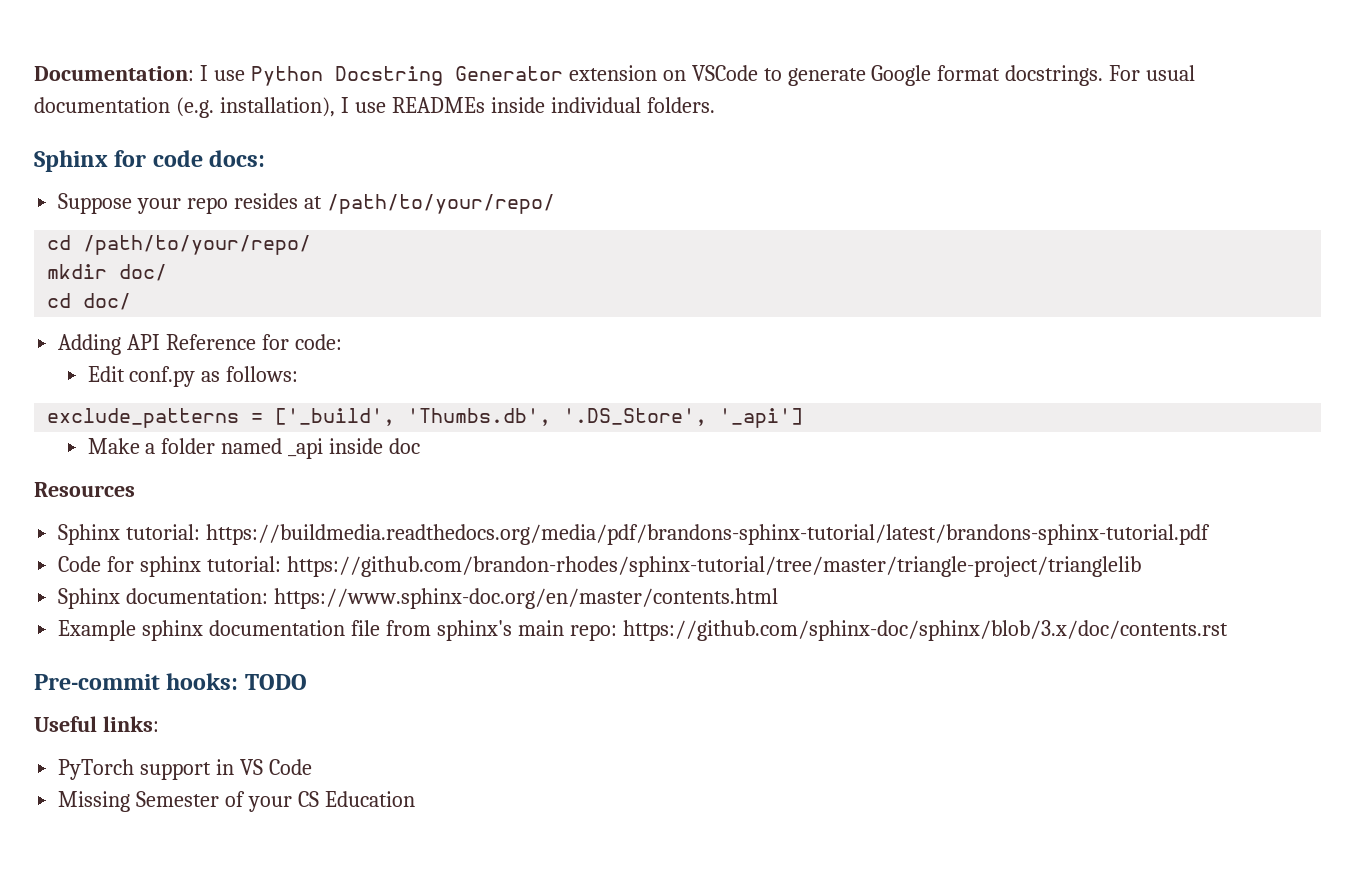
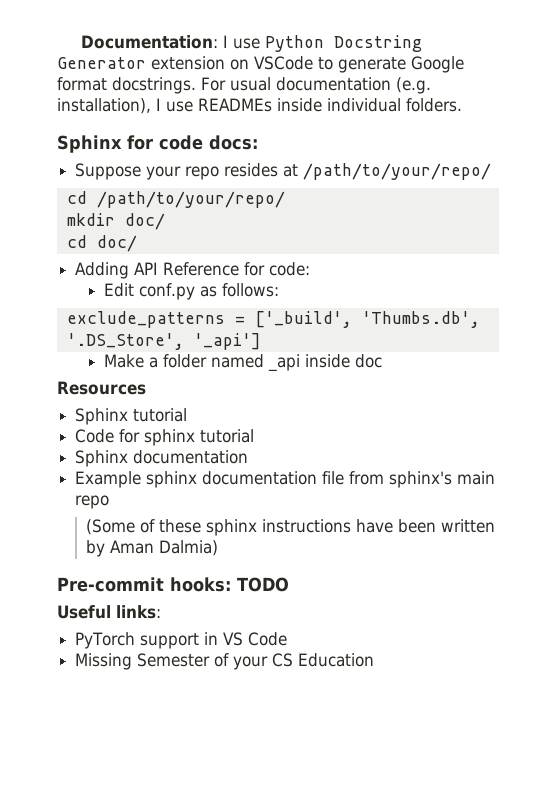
[126,524,1211,545] tutorial: https://buildmedia.readthedocs.org/media/pdf/brandons-sphinx-tutorial/latest/brandons-sphinx-tutorial.pdf -> [133,408,188,422] tutorial
[207,556,1141,577] [58,588,779,609] tutorial: https://github.com/brandon-rhodes/sphinx-tutorial/tree/master/triangle-project/trianglelib // Sphinx documentation: https://www.sphinx-doc.org/en/master/contents.html -> [200,429,255,443] [75,450,249,467] tutorial // Sphinx documentation
[569,620,1228,641] repo: https://github.com/sphinx-doc/sphinx/blob/3.x/doc/contents.rst -> [75,495,110,509] [86,519,496,536] [86,540,219,557] repo // (Some of these sphinx instructions have been written by Aman Dalmia)

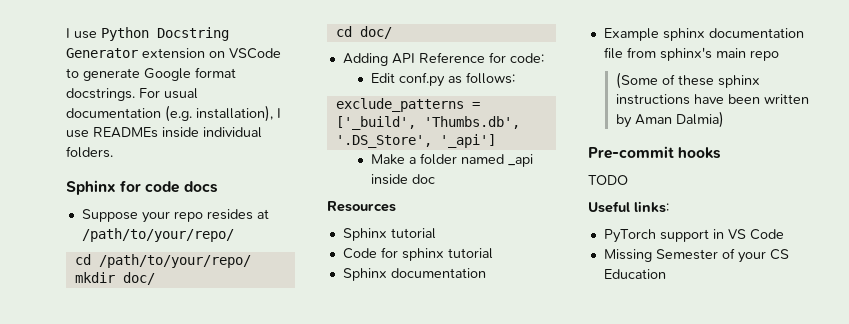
[81,35,219,49] Documentation: -> (66, 33) none
[209,135,258,150] docs: -> [183,181,218,193] docs
[170,577,231,592] hooks: -> [678,147,722,159] hooks //

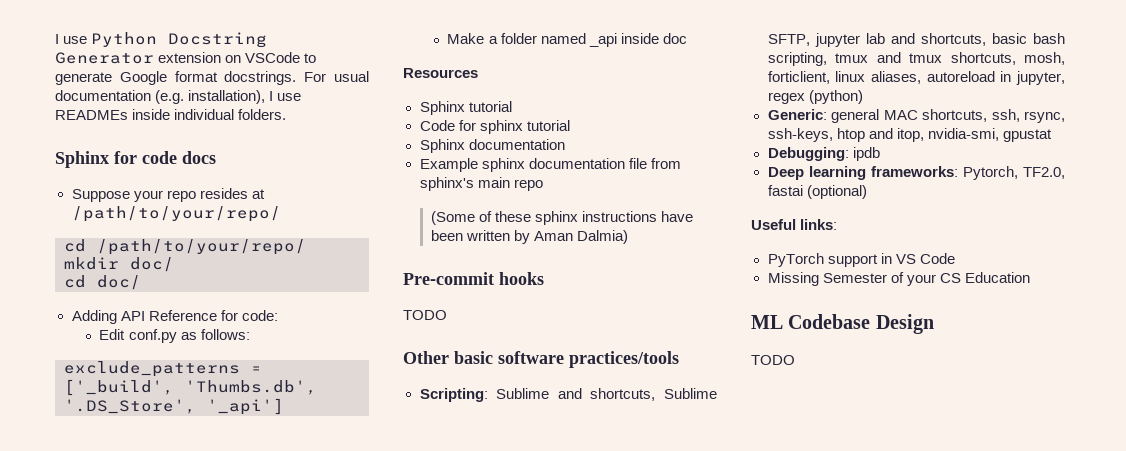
(628, 180) none -> [403,351,679,368] [419,388,717,402] [767,33,1065,47] [767,52,1065,66] [767,71,1065,85] [767,90,863,104] [767,109,1065,123] [767,128,1052,142] [767,147,880,161] [767,166,1065,180] [767,185,867,199] // Other basic software practices/tools // Scripting: Sublime and shortcuts, Sublime SFTP, jupyter lab and shortcuts, basic bash scripting, tmux and tmux shortcuts, mosh, forticlient, linux aliases, autoreload in jupyter, regex (python) // Generic: general MAC shortcuts, ssh, rsync, ssh-keys, htop and itop, nvidia-smi, gpustat // Debugging: ipdb // Deep learning frameworks: Pytorch, TF2.0, fastai (optional)
(666, 274) none -> [751,314,934,334] [751,355,795,365] // ML Codebase Design // TODO

